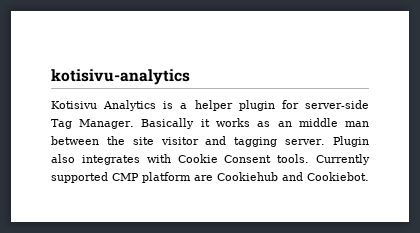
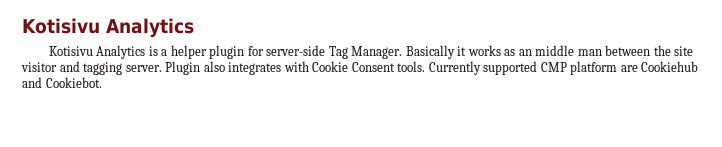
[51,69,190,85] kotisivu-analytics -> [22,18,194,38] Kotisivu Analytics

